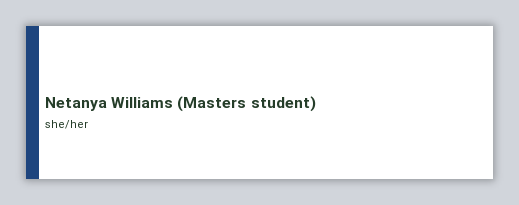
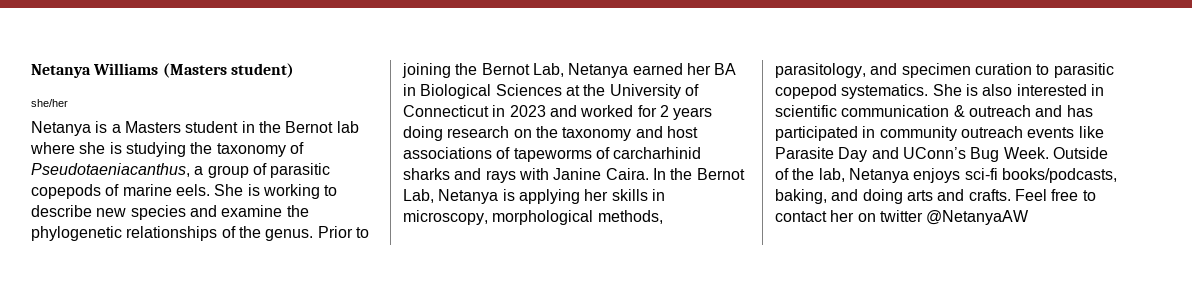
(88, 124) none -> [31,121,359,136] [30,142,304,157] [31,163,331,178] [31,184,338,199] [31,205,309,220] [31,226,369,241] [402,63,737,78] [403,84,699,99] [403,105,713,120] [403,126,698,141] [403,147,702,162] [403,168,745,183] [403,189,665,204] [403,210,663,225] [775,63,1114,78] [775,84,1104,99] [775,105,1093,117] [775,126,1104,141] [775,147,1108,162] [775,168,1117,183] [775,189,1096,204] [775,210,1030,225] // Netanya is a Masters student in the Bernot lab where she is studying the taxonomy of Pseudotaeniacanthus, a group of parasitic copepods of marine eels. She is working to describe new species and examine the phylogenetic relationships of the genus. Prior to joining the Bernot Lab, Netanya earned her BA in Biological Sciences at the University of Connecticut in 2023 and worked for 2 years doing research on the taxonomy and host associations of tapeworms of carcharhinid sharks and rays with Janine Caira. In the Bernot Lab, Netanya is applying her skills in microscopy, morphological methods, parasitology, and specimen curation to parasitic copepod systematics. She is also interested in scientific communication & outreach and has participated in community outreach events like Parasite Day and UConn’s Bug Week. Outside of the lab, Netanya enjoys sci-fi books/podcasts, baking, and doing arts and crafts. Feel free to contact her on twitter @NetanyaAW

